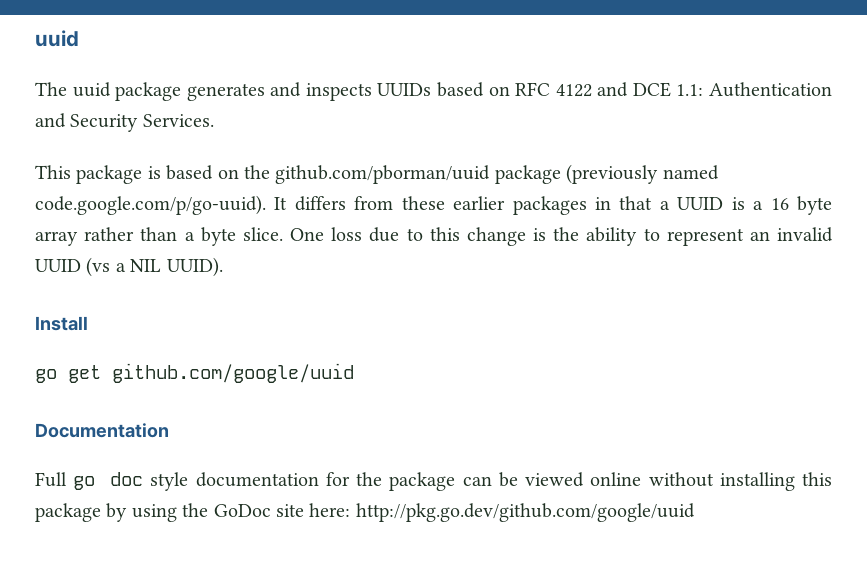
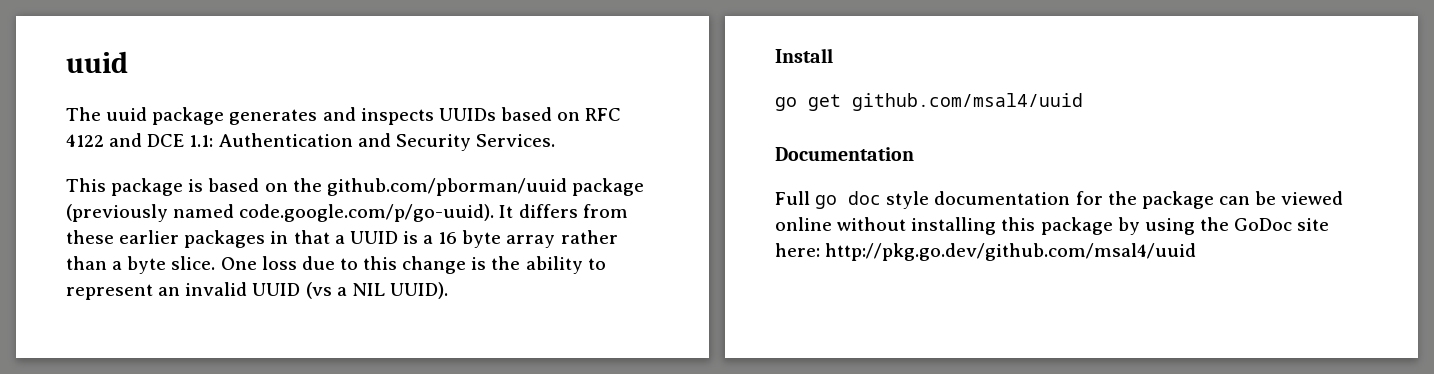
[112,363,354,383] github.com/google/uuid -> [852,93,1083,111] github.com/msal4/uuid
[355,503,695,522] http://pkg.go.dev/github.com/google/uuid -> [825,243,1197,261] http://pkg.go.dev/github.com/msal4/uuid

